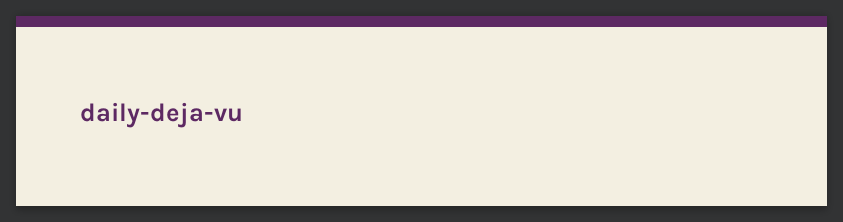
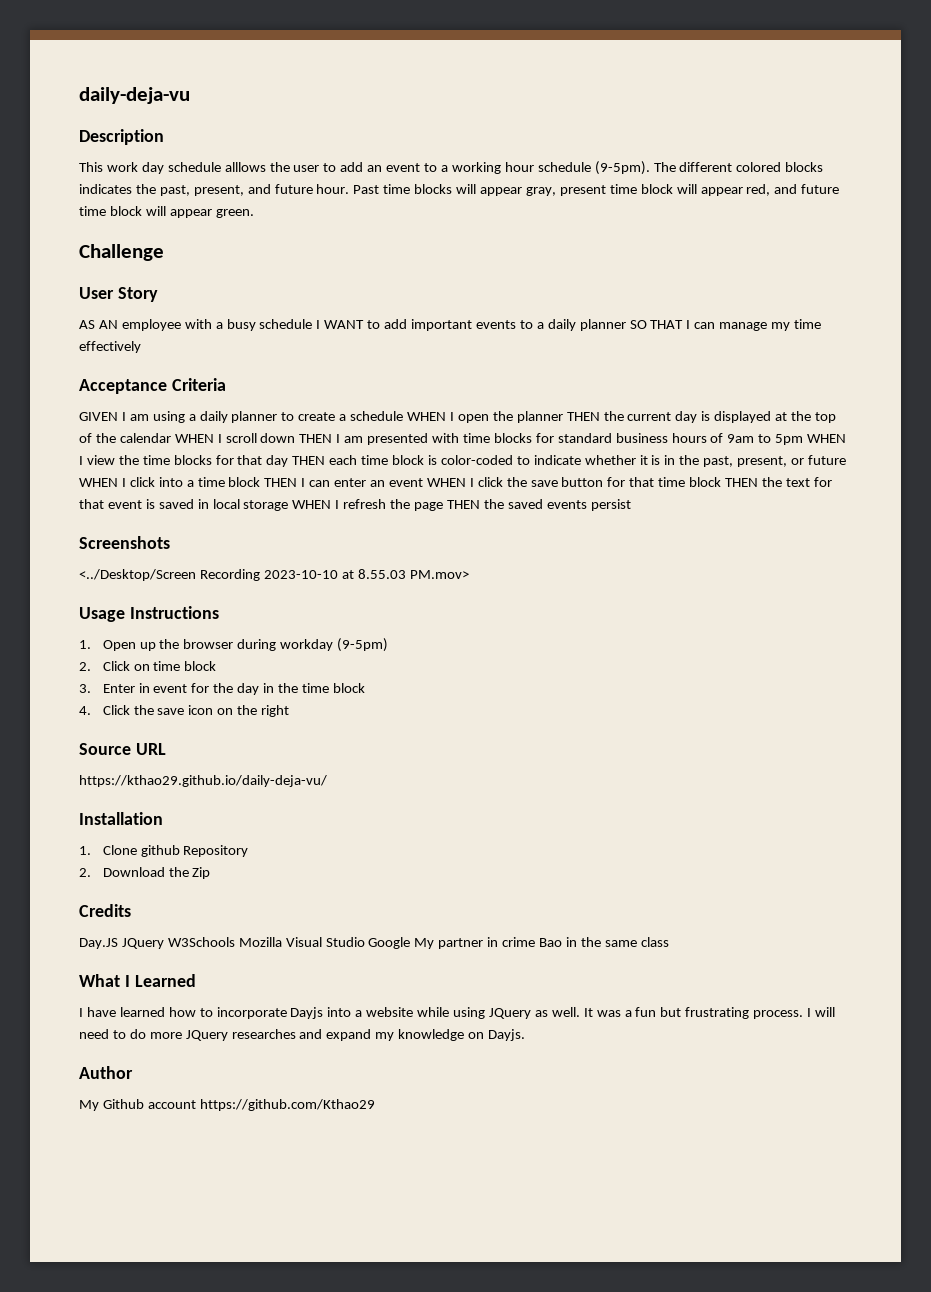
(243, 115) none -> [79,129,164,145] [79,161,824,175] [79,184,840,196] [79,206,254,218] [79,244,164,261] [79,287,158,302] [79,319,822,331] [79,341,141,353] [79,378,226,394] [79,411,836,423] [79,433,847,445] [79,455,846,467] [79,477,832,487] [79,499,631,511] [79,536,170,549] [79,569,469,581] [79,606,219,622] [79,638,389,652] [79,661,217,671] [79,683,365,695] [79,705,290,717] [79,743,166,755] [79,775,327,787] [79,812,163,825] [79,845,249,857] [79,867,211,879] [79,904,131,917] [79,937,669,949] [79,974,196,987] [79,1007,836,1019] [79,1029,526,1041] [79,1066,133,1079] [79,1099,375,1111] // Description // This work day schedule alllows the user to add an event to a working hour schedule (9-5pm). The different colored blocks indicates the past, present, and future hour. Past time blocks will appear gray, present time block will appear red, and future time block will appear green. // Challenge // User Story // AS AN employee with a busy schedule I WANT to add important events to a daily planner SO THAT I can manage my time effectively // Acceptance Criteria // GIVEN I am using a daily planner to create a schedule WHEN I open the planner THEN the current day is displayed at the top of the calendar WHEN I scroll down THEN I am presented with time blocks for standard business hours of 9am to 5pm WHEN I view the time blocks for that day THEN each time block is color-coded to indicate whether it is in the past, present, or future WHEN I click into a time block THEN I can enter an event WHEN I click the save button for that time block THEN the text for that event is saved in local storage WHEN I refresh the page THEN the saved events persist // Screenshots // <../Desktop/Screen Recording 2023-10-10 at 8.55.03 PM.mov> // Usage Instructions // 1. Open up the browser during workday (9-5pm) // 2. Click on time block // 3. Enter in event for the day in the time block // 4. Click the save icon on the right // Source URL // https://kthao29.github.io/daily-deja-vu/ // Installation // 1. Clone github Repository // 2. Download the Zip // Credits // Day.JS JQuery W3Schools Mozilla Visual Studio Google My partner in crime Bao in the same class // What I Learned // I have learned how to incorporate Dayjs into a website while using JQuery as well. It was a fun but frustrating process. I will need to do more JQuery researches and expand my knowledge on Dayjs. // Author // My Github account https://github.com/Kthao29

